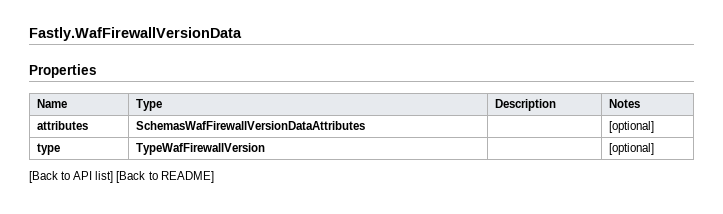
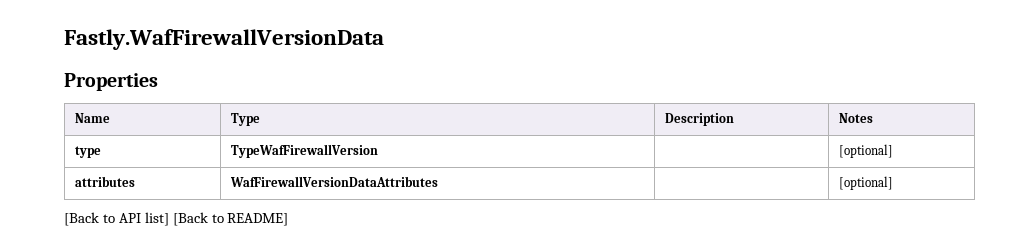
[37,121,89,130] [136,121,366,130] [609,121,655,133] [37,143,61,155] [136,143,266,155] attributes | SchemasWafFirewallVersionDataAttributes | | [optional] // type | TypeWafFirewallVersion -> [75,146,102,158] [231,144,379,158] [839,144,894,158] [75,176,136,187] [230,176,439,187] type | TypeWafFirewallVersion | | [optional] // attributes | WafFirewallVersionDataAttributes

